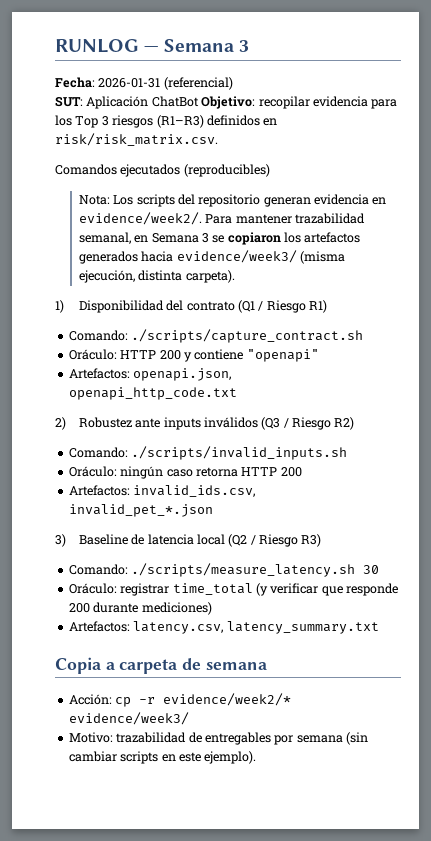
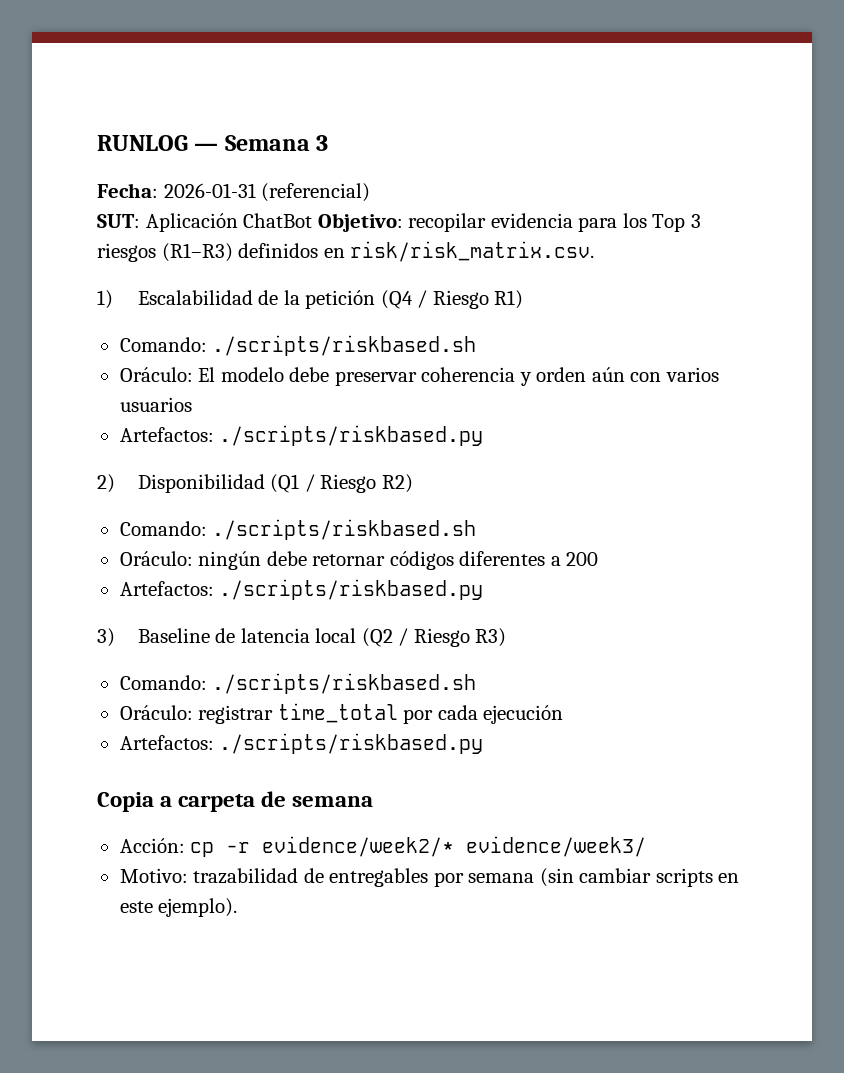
[55,164,270,177] [78,194,387,207] [78,212,365,225] [78,232,361,245] [78,250,345,264] [78,270,235,283] [55,300,255,313] Comandos ejecutados (reproducibles) // Nota: Los scripts del repositorio generan evidencia en evidence/week2/. Para mantener trazabilidad semanal, en Semana 3 se copiaron los artefactos generados hacia evidence/week3/ (misma ejecución, distinta carpeta). // 1) Disponibilidad del contrato (Q1 -> [97,290,413,309] 1) Escalabilidad de la petición (Q4
[131,329,364,343] [68,349,319,362] [68,368,232,381] [68,387,237,400] ./scripts/capture_contract.sh // Oráculo: HTTP 200 y contiene "openapi" // Artefactos: openapi.json, openapi_http_code.txt -> [212,335,477,356] [119,367,719,386] [119,397,192,412] [119,425,484,446] ./scripts/riskbased.sh // Oráculo: El modelo debe preservar coherencia y orden aún con varios usuarios // Artefactos: ./scripts/riskbased.py
[78,417,281,430] Robustez ante inputs inválidos (Q3 -> [137,474,300,493] Disponibilidad (Q1
[131,446,348,460] ./scripts/invalid_inputs.sh -> [212,519,477,540] ./scripts/riskbased.sh
[166,467,278,477] caso retorna HTTP -> [266,551,561,570] debe retornar códigos diferentes a
[133,485,256,497] [68,504,213,517] invalid_ids.csv, invalid_pet_*.json -> [219,579,484,600] ./scripts/riskbased.py
[131,563,380,577] ./scripts/measure_latency.sh 30 -> [212,673,477,694] ./scripts/riskbased.sh
[255,583,398,596] [68,602,212,615] [68,621,379,634] (y verificar que responde 200 durante mediciones) // Artefactos: latency.csv, latency_summary.txt -> [403,705,564,724] [119,733,484,754] por cada ejecución // Artefactos: ./scripts/riskbased.py

